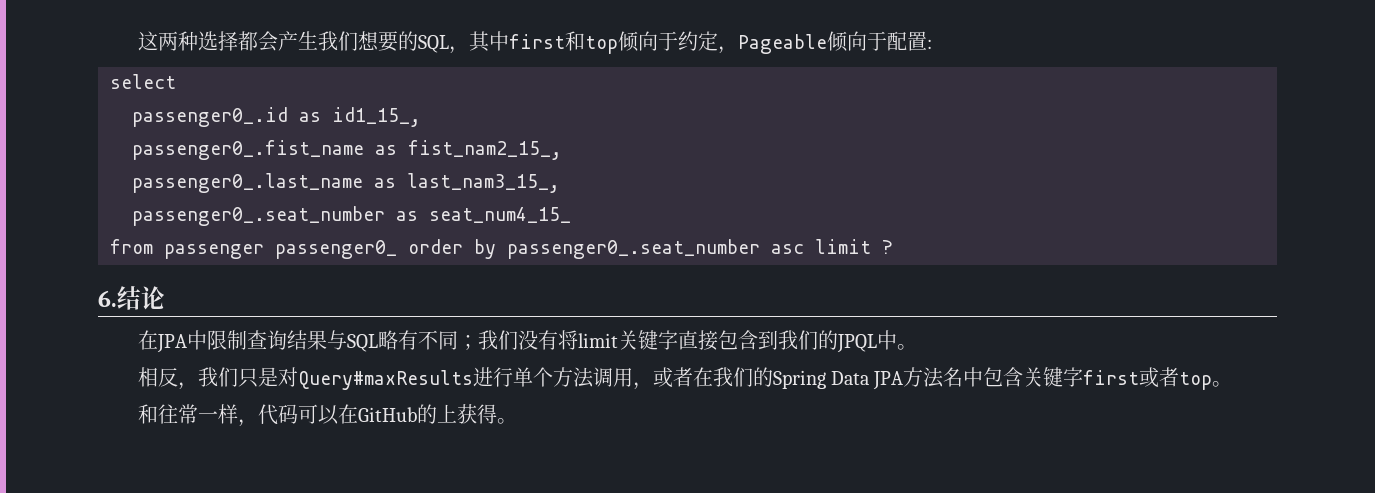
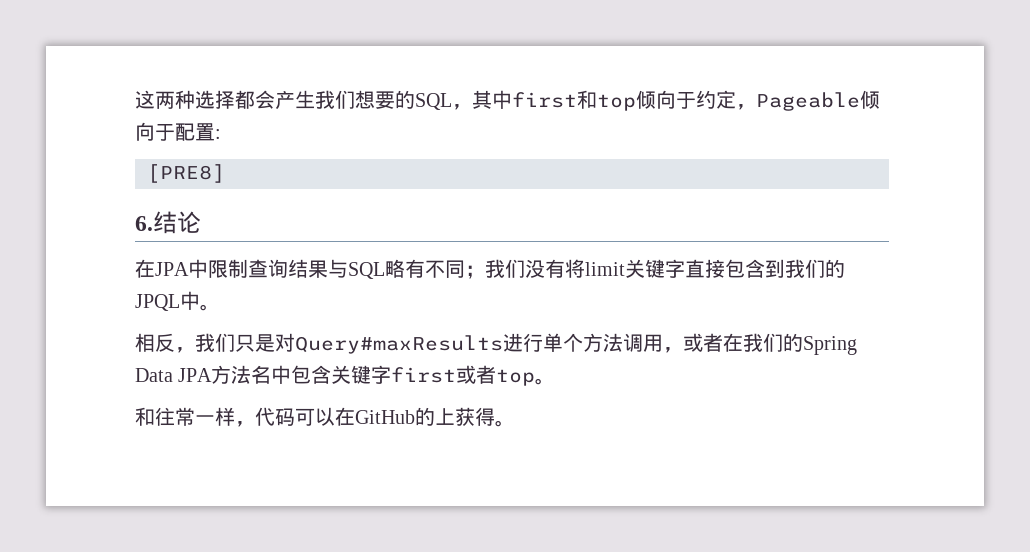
[110,74,176,89] [132,107,421,127] [132,140,562,160] [132,173,560,193] [132,206,571,226] [110,239,893,259] select // passenger0_.id as id1_15_, // passenger0_.fist_name as fist_nam2_15_, // passenger0_.last_name as last_nam3_15_, // passenger0_.seat_number as seat_num4_15_ // from passenger passenger0_ order by passenger0_.seat_number asc limit ? -> [147,164,225,183] [PRE8]

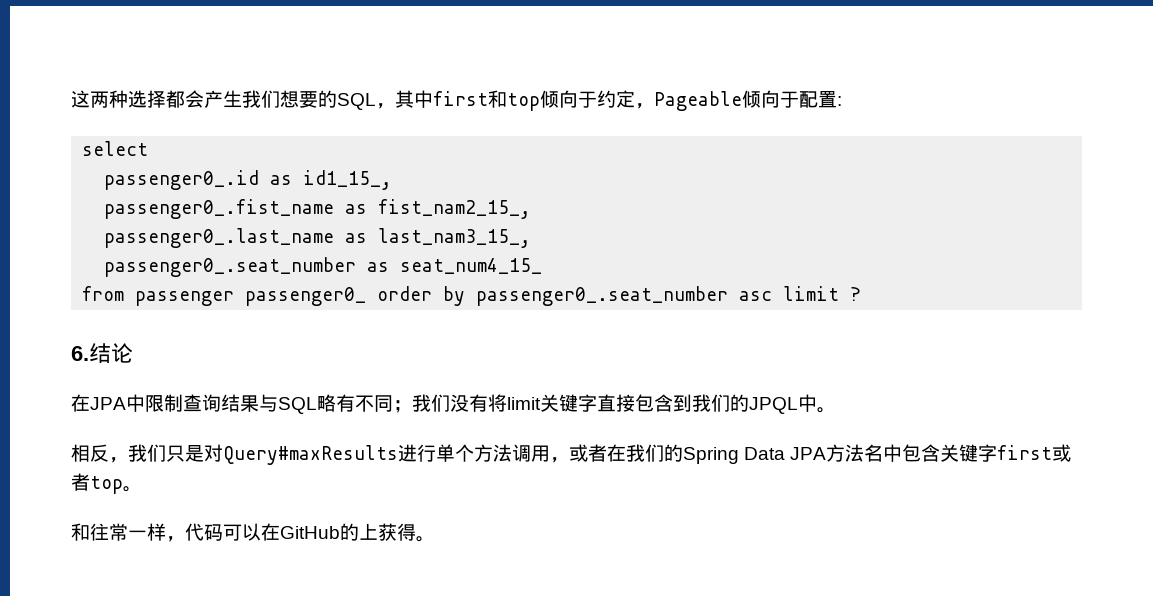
[147,164,225,183] [PRE8] -> [82,141,149,156] [104,170,393,190] [104,199,532,219] [104,228,532,248] [104,257,543,277] [82,286,862,306] select // passenger0_.id as id1_15_, // passenger0_.fist_name as fist_nam2_15_, // passenger0_.last_name as last_nam3_15_, // passenger0_.seat_number as seat_num4_15_ // from passenger passenger0_ order by passenger0_.seat_number asc limit ?

